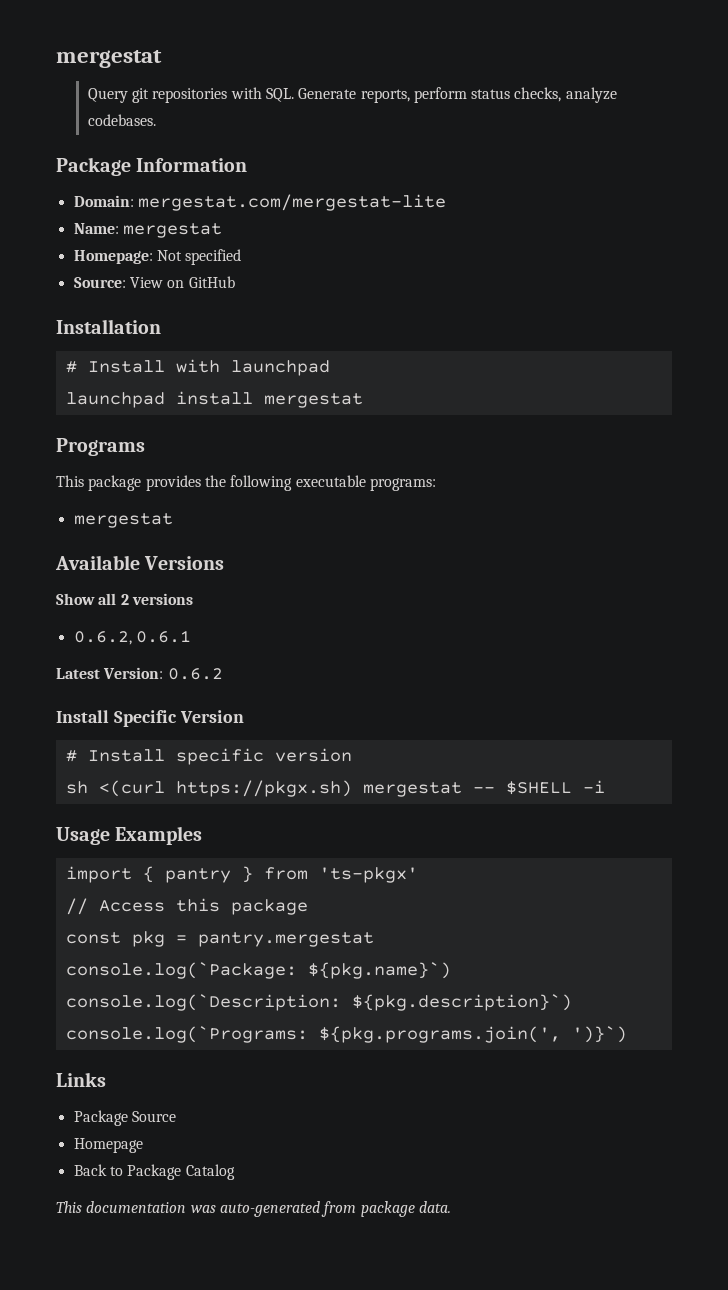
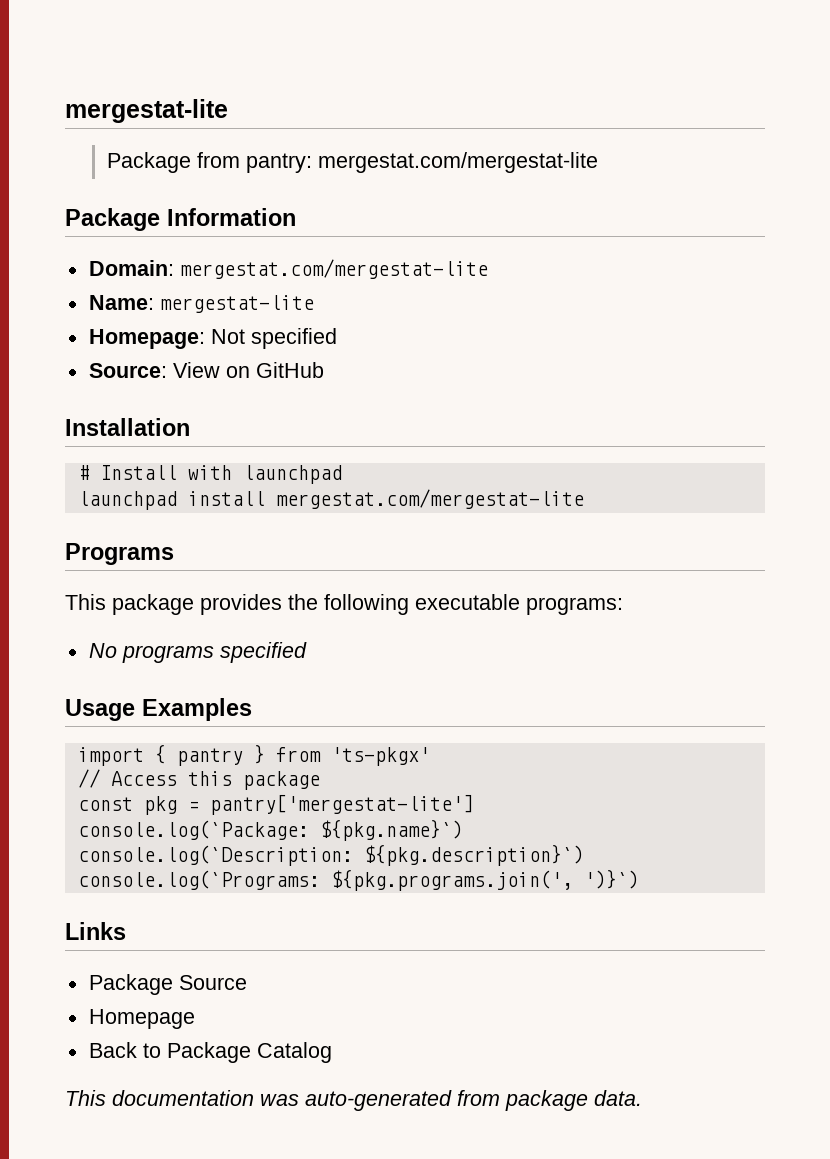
[56,50,162,68] [87,87,617,103] [87,114,156,126] mergestat // Query git repositories with SQL. Generate reports, perform status checks, analyze codebases. -> [65,99,228,123] [106,152,598,173] mergestat-lite // Package from pantry: mergestat.com/mergestat-lite
[122,223,222,238] mergestat -> [159,295,314,313] mergestat-lite
[263,393,363,408] mergestat -> [275,489,584,509] mergestat.com/mergestat-lite
[73,513,173,528] [55,555,225,570] [56,593,193,605] [73,630,191,645] [56,667,223,680] [56,710,244,727] [65,748,352,765] [65,780,605,797] mergestat // Available Versions // Show all 2 versions // 0.6.2, 0.6.1 // Latest Version: 0.6.2 // Install Specific Version // # Install specific version // sh <(curl https://pkgx.sh) mergestat -- $SHELL -i -> [88,642,307,663] No programs specified
[197,932,374,947] pantry.mergestat -> [209,794,474,815] pantry['mergestat-lite']

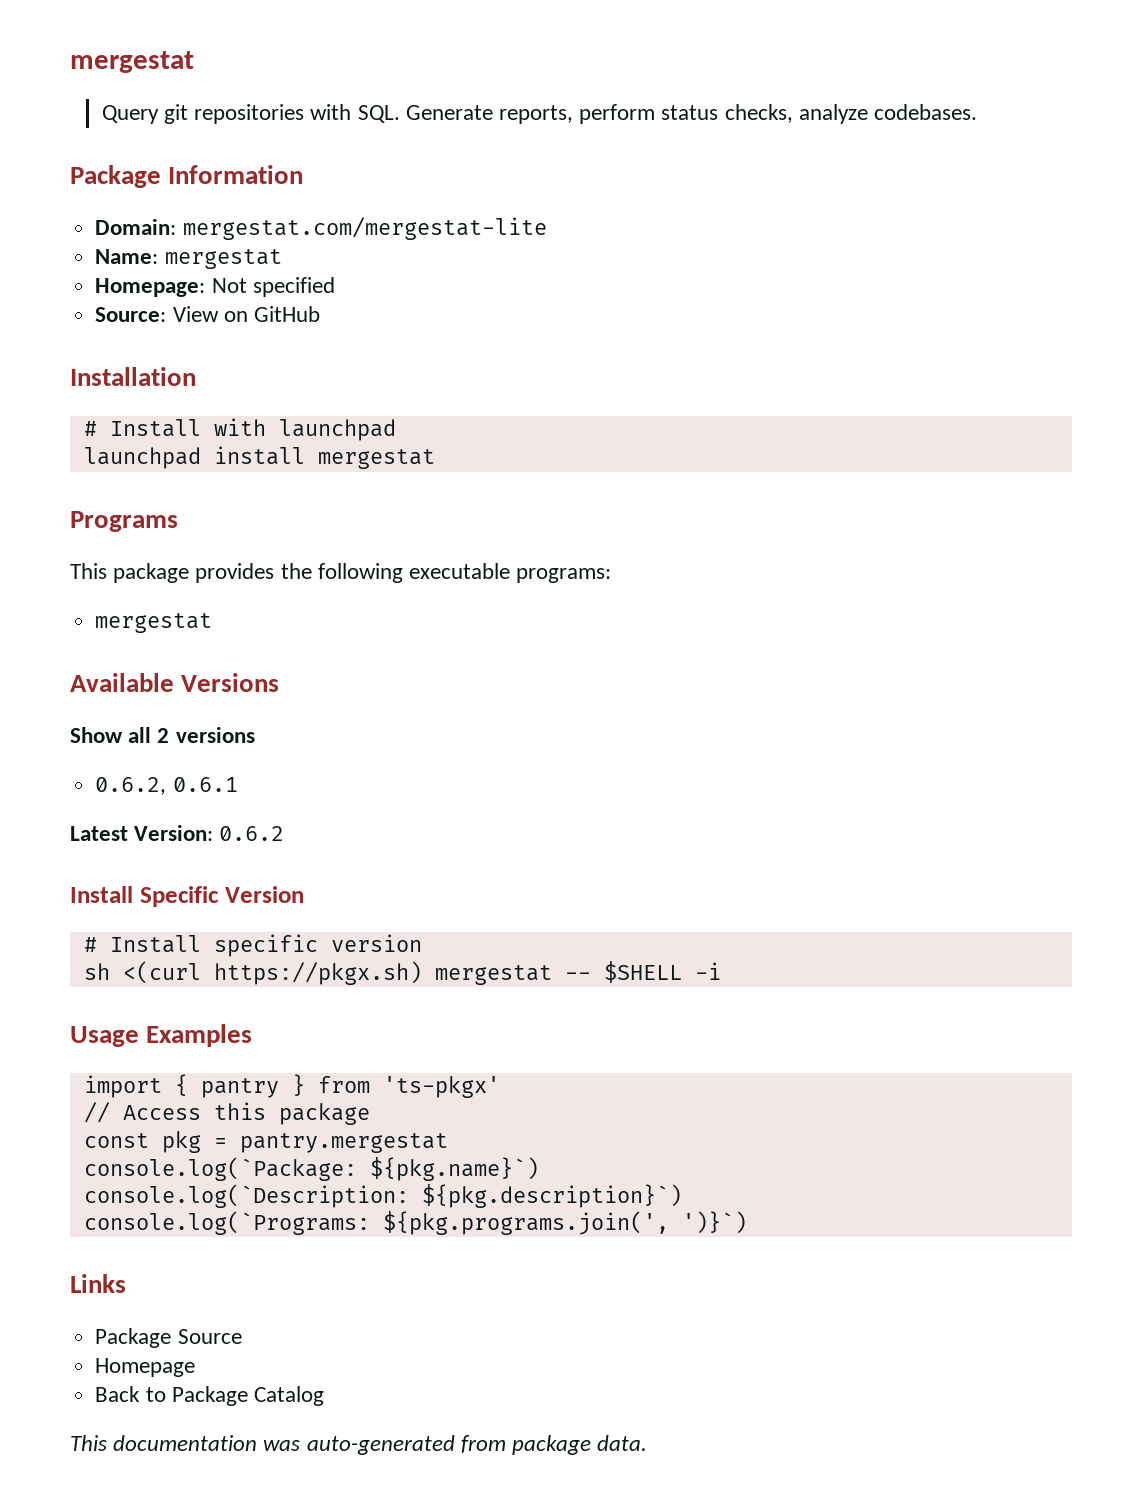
[65,99,228,123] [106,152,598,173] mergestat-lite // Package from pantry: mergestat.com/mergestat-lite -> [70,51,194,73] [101,104,978,124] mergestat // Query git repositories with SQL. Generate reports, perform status checks, analyze codebases.
[159,295,314,313] mergestat-lite -> [164,249,282,269] mergestat
[275,489,584,509] mergestat.com/mergestat-lite -> [317,449,435,469] mergestat
[88,642,307,663] No programs specified -> [95,613,213,633] [70,673,280,692] [70,727,255,743] [95,777,238,795] [70,825,285,841] [70,886,304,907] [83,934,422,957] [83,961,721,985] mergestat // Available Versions // Show all 2 versions // 0.6.2, 0.6.1 // Latest Version: 0.6.2 // Install Specific Version // # Install specific version // sh <(curl https://pkgx.sh) mergestat -- $SHELL -i
[209,794,474,815] pantry['mergestat-lite'] -> [239,1133,448,1153] pantry.mergestat

